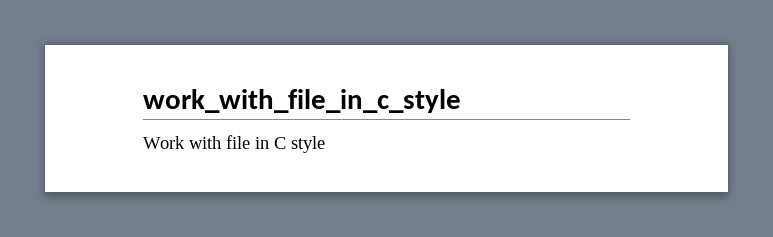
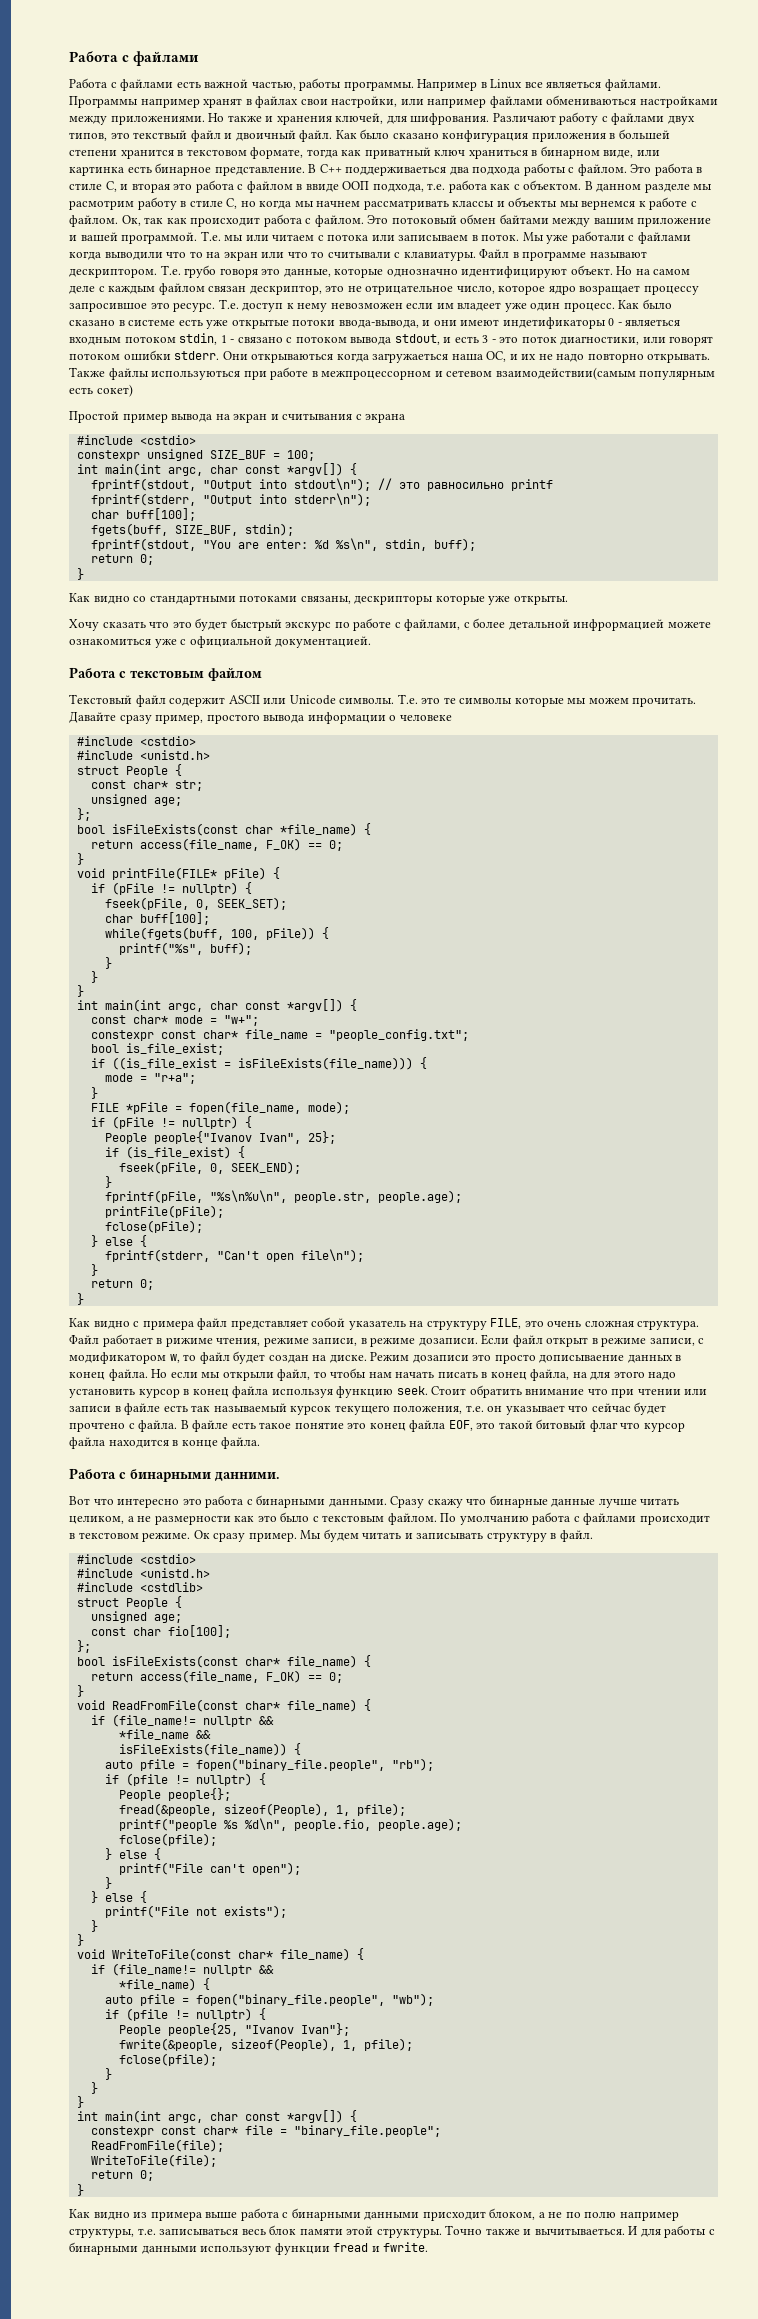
[143,89,461,113] [143,135,325,153] work_with_file_in_c_style // Work with file in C style -> [69,51,200,66] [69,78,661,91] [69,95,718,108] [69,112,695,125] [69,129,670,142] [69,146,660,159] [69,163,703,176] [69,180,713,193] [69,197,697,210] [69,214,712,227] [69,231,691,244] [69,249,647,261] [69,265,691,278] [69,283,699,295] [69,299,672,312] [69,317,681,329] [69,333,714,346] [69,350,711,363] [69,367,716,380] [69,384,133,397] [69,411,406,423] [76,435,196,445] [76,449,315,461] [76,463,357,476] [90,478,553,491] [90,493,371,506] [90,508,196,521] [90,523,294,536] [90,538,476,551] [90,554,154,565] [76,568,84,580] [69,593,568,605] [69,618,711,631] [69,636,372,648] [69,667,262,681] [69,694,697,707] [69,711,452,724] [76,736,196,746] [76,750,210,760] [76,764,182,777] [90,780,203,791] [90,794,182,806] [76,808,91,821] [76,823,371,836] [90,838,343,851] [76,853,84,865] [76,867,280,880] [90,882,252,895] [104,897,287,910] [104,912,210,925] [104,927,329,940] [118,942,252,955] [104,957,112,969] [90,971,98,983] [76,985,84,997] [76,999,357,1012] [90,1015,259,1026] [90,1029,469,1041] [90,1043,224,1055] [90,1057,427,1070] [104,1073,196,1084] [90,1087,98,1099] [90,1101,350,1114] [90,1116,252,1129] [104,1131,336,1144] [104,1146,245,1159] [118,1161,301,1174] [104,1176,112,1188] [104,1190,462,1203] [104,1205,224,1218] [104,1220,203,1233] [90,1235,147,1247] [104,1249,364,1262] [90,1264,98,1276] [90,1279,154,1290] [76,1293,84,1305] [69,1317,700,1330] [69,1334,705,1347] [69,1351,682,1364] [69,1368,677,1381] [69,1385,708,1398] [69,1402,667,1415] [69,1419,685,1432] [69,1437,261,1449] [69,1468,280,1482] [69,1495,680,1508] [69,1512,710,1525] [69,1529,593,1542] [76,1554,196,1564] [76,1568,210,1578] [76,1582,203,1592] [76,1596,182,1609] [90,1611,182,1623] [90,1625,231,1638] [76,1640,91,1653] [76,1655,371,1668] [90,1670,343,1683] [76,1685,84,1697] [76,1699,371,1712] [90,1714,274,1727] [118,1729,211,1740] [118,1743,301,1756] [104,1758,434,1771] [104,1773,266,1786] [118,1788,231,1801] [118,1803,406,1816] [118,1818,462,1831] [118,1833,217,1846] [104,1848,161,1860] [118,1862,301,1875] [104,1877,112,1889] [90,1891,147,1903] [104,1905,287,1918] [90,1920,98,1932] [76,1934,84,1946] [76,1948,364,1961] [90,1963,274,1976] [118,1978,210,1991] [104,1993,434,2006] [104,2008,266,2021] [118,2023,350,2036] [118,2038,413,2051] [118,2053,217,2066] [104,2068,112,2080] [90,2082,98,2094] [76,2096,84,2108] [76,2110,357,2123] [90,2125,441,2137] [90,2139,224,2152] [90,2154,217,2167] [90,2170,154,2181] [76,2184,84,2196] [69,2208,679,2221] [69,2225,715,2238] [69,2242,429,2255] Работа с файлами // Работа с файлами есть важной частью, работы программы. Например в Linux все являеться файлами. Программы например хранят в файлах свои настройки, или например файлами обмениваються настройками между приложениями. Но также и хранения ключей, для шифрования. Различают работу с файлами двух типов, это текствый файл и двоичный файл. Как было сказано конфигурация приложения в большей степени хранится в текстовом формате, тогда как приватный ключ храниться в бинарном виде, или картинка есть бинарное представление. В С++ поддерживаеться два подхода работы с файлом. Это работа в стиле С, и вторая это работа с файлом в ввиде ООП подхода, т.е. работа как с объектом. В данном разделе мы расмотрим работу в стиле С, но когда мы начнем рассматривать классы и объекты мы вернемся к работе с файлом. Ок, так как происходит работа с файлом. Это потоковый обмен байтами между вашим приложение и вашей программой. Т.е. мы или читаем с потока или записываем в поток. Мы уже работали с файлами когда выводили что то на экран или что то считывали с клавиатуры. Файл в программе называют дескриптором. Т.е. грубо говоря это данные, которые однозначно идентифицируют объект. Но на самом деле с каждым файлом связан дескриптор, это не отрицательное число, которое ядро возращает процессу запросившое это ресурс. Т.е. доступ к нему невозможен если им владеет уже один процесс. Как было сказано в системе есть уже открытые потоки ввода-вывода, и они имеют индетификаторы 0 - являеться входным потоком stdin, 1 - связано с потоком вывода stdout, и есть 3 - это поток диагностики, или говорят потоком ошибки stderr. Они открываються когда загружаеться наша ОС, и их не надо повторно открывать. Также файлы используються при работе в межпроцессорном и сетевом взаимодействии(самым популярным есть сокет) // Простой пример вывода на экран и считывания с экрана // #include <cstdio> // constexpr unsigned SIZE_BUF = 100; // int main(int argc, char const *argv[]) { // fprintf(stdout, "Output into stdout\n"); // это равносильно printf // fprintf(stderr, "Output into stderr\n"); // char buff[100]; // fgets(buff, SIZE_BUF, stdin); // fprintf(stdout, "You are enter: %d %s\n", stdin, buff); // return 0; // } // Как видно со стандартными потоками связаны, дескрипторы которые уже открыты. // Хочу сказать что это будет быстрый экскурс по работе с файлами, с более детальной инфрормацией можете ознакомиться уже с официальной документацией. // Работа с текстовым файлом // Текстовый файл содержит ASCII или Unicode символы. Т.е. это те символы которые мы можем прочитать. Давайте сразу пример, простого вывода информации о человеке // #include <cstdio> // #include <unistd.h> // struct People { // const char* str; // unsigned age; // }; // bool isFileExists(const char *file_name) { // return access(file_name, F_OK) == 0; // } // void printFile(FILE* pFile) { // if (pFile != nullptr) { // fseek(pFile, 0, SEEK_SET); // char buff[100]; // while(fgets(buff, 100, pFile)) { // printf("%s", buff); // } // } // } // int main(int argc, char const *argv[]) { // const char* mode = "w+"; // constexpr const char* file_name = "people_config.txt"; // bool is_file_exist; // if ((is_file_exist = isFileExists(file_name))) { // mode = "r+a"; // } // FILE *pFile = fopen(file_name, mode); // if (pFile != nullptr) { // People people{"Ivanov Ivan", 25}; // if (is_file_exist) { // fseek(pFile, 0, SEEK_END); // } // fprintf(pFile, "%s\n%u\n", people.str, people.age); // printFile(pFile); // fclose(pFile); // } else { // fprintf(stderr, "Can't open file\n"); // } // return 0; // } // Как видно с примера файл представляет собой указатель на структуру FILE, это очень сложная структура. Файл работает в рижиме чтения, режиме записи, в режиме дозаписи. Если файл открыт в режиме записи, с модификатором w, то файл будет создан на диске. Режим дозаписи это просто дописываение данных в конец файла. Но если мы открыли файл, то чтобы нам начать писать в конец файла, на для этого надо установить курсор в конец файла используя функцию seek. Стоит обратить внимание что при чтении или записи в файле есть так называемый курсок текущего положения, т.е. он указывает что сейчас будет прочтено с файла. В файле есть такое понятие это конец файла EOF, это такой битовый флаг что курсор файла находится в конце файла. // Работа с бинарными данними. // Вот что интересно это работа с бинарными данными. Сразу скажу что бинарные данные лучше читать целиком, а не размерности как это было с текстовым файлом. По умолчанию работа с файлами происходит в текстовом режиме. Ок сразу пример. Мы будем читать и записывать структуру в файл. // #include <cstdio> // #include <unistd.h> // #include <cstdlib> // struct People { // unsigned age; // const char fio[100]; // }; // bool isFileExists(const char* file_name) { // return access(file_name, F_OK) == 0; // } // void ReadFromFile(const char* file_name) { // if (file_name!= nullptr && // *file_name && // isFileExists(file_name)) { // auto pfile = fopen("binary_file.people", "rb"); // if (pfile != nullptr) { // People people{}; // fread(&people, sizeof(People), 1, pfile); // printf("people %s %d\n", people.fio, people.age); // fclose(pfile); // } else { // printf("File can't open"); // } // } else { // printf("File not exists"); // } // } // void WriteToFile(const char* file_name) { // if (file_name!= nullptr && // *file_name) { // auto pfile = fopen("binary_file.people", "wb"); // if (pfile != nullptr) { // People people{25, "Ivanov Ivan"}; // fwrite(&people, sizeof(People), 1, pfile); // fclose(pfile); // } // } // } // int main(int argc, char const *argv[]) { // constexpr const char* file = "binary_file.people"; // ReadFromFile(file); // WriteToFile(file); // return 0; // } // Как видно из примера выше работа с бинарными данными присходит блоком, а не по полю например структуры, т.е. записываться весь блок памяти этой структуры. Точно также и вычитываеться. И для работы с бинарными данными используют функции fread и fwrite.

